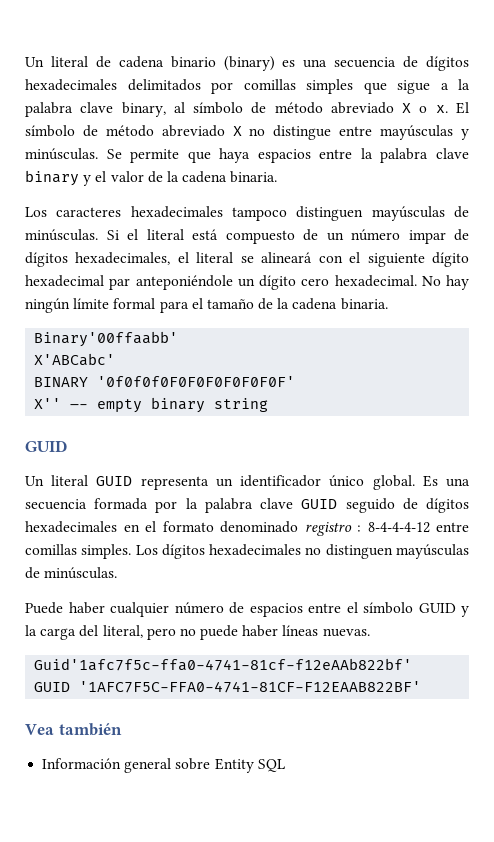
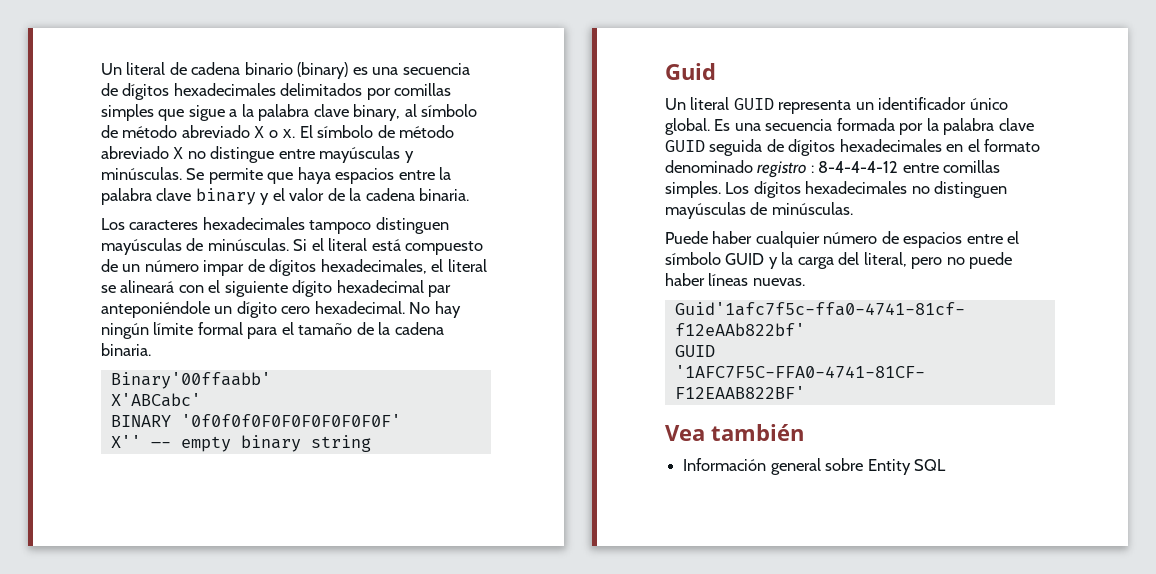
[25,440,67,452] GUID -> [665,63,716,80] Guid
[345,498,395,513] seguido -> [709,139,763,156] seguida

